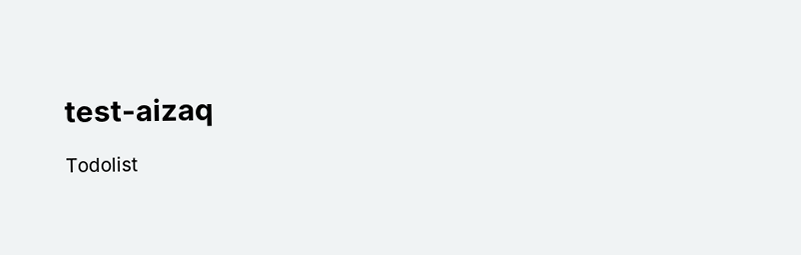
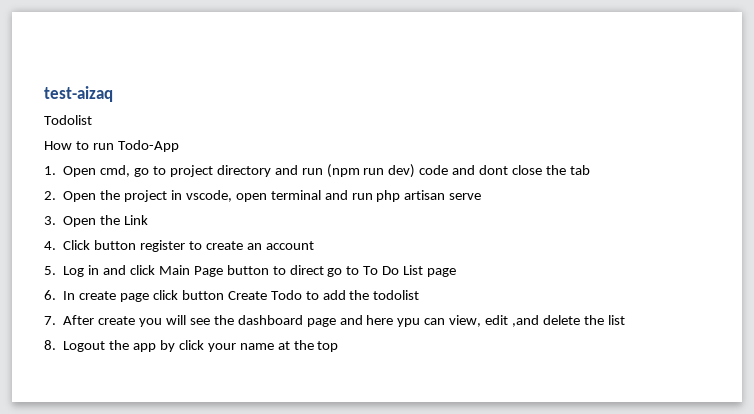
(138, 164) none -> [44,140,179,152] [44,164,590,178] [44,190,482,202] [44,215,149,227] [44,240,314,252] [44,265,457,277] [44,290,420,302] [44,315,625,327] [44,340,339,352] // How to run Todo-App // 1. Open cmd, go to project directory and run (npm run dev) code and dont close the tab // 2. Open the project in vscode, open terminal and run php artisan serve // 3. Open the Link // 4. Click button register to create an account // 5. Log in and click Main Page button to direct go to To Do List page // 6. In create page click button Create Todo to add the todolist // 7. After create you will see the dashboard page and here ypu can view, edit ,and delete the list // 8. Logout the app by click your name at the top

